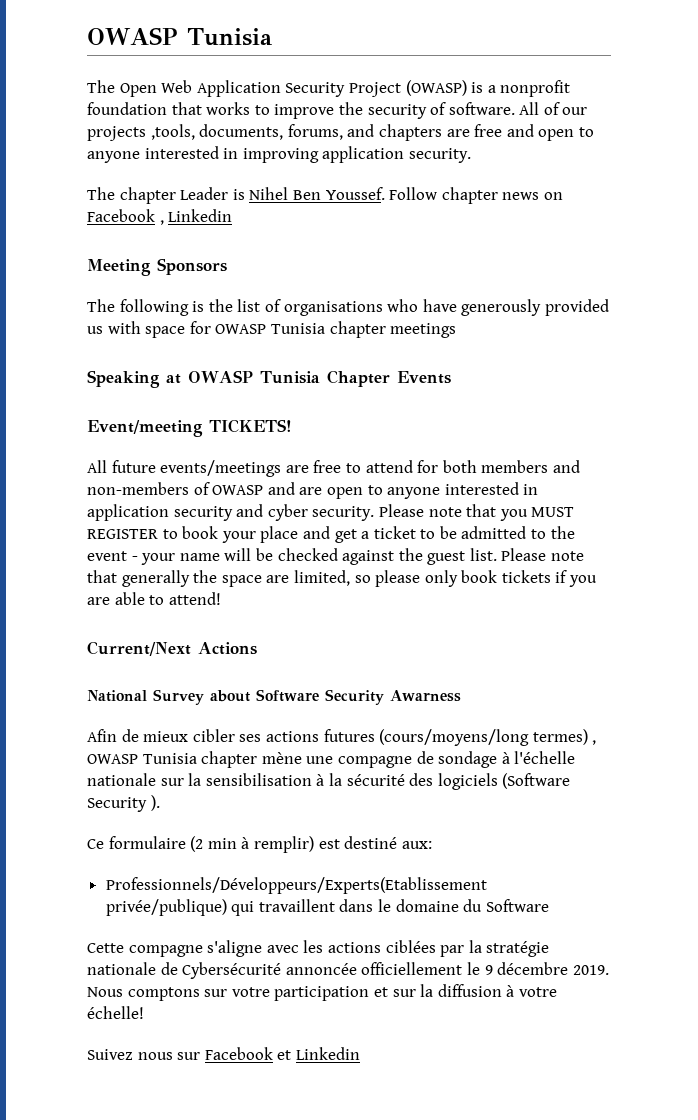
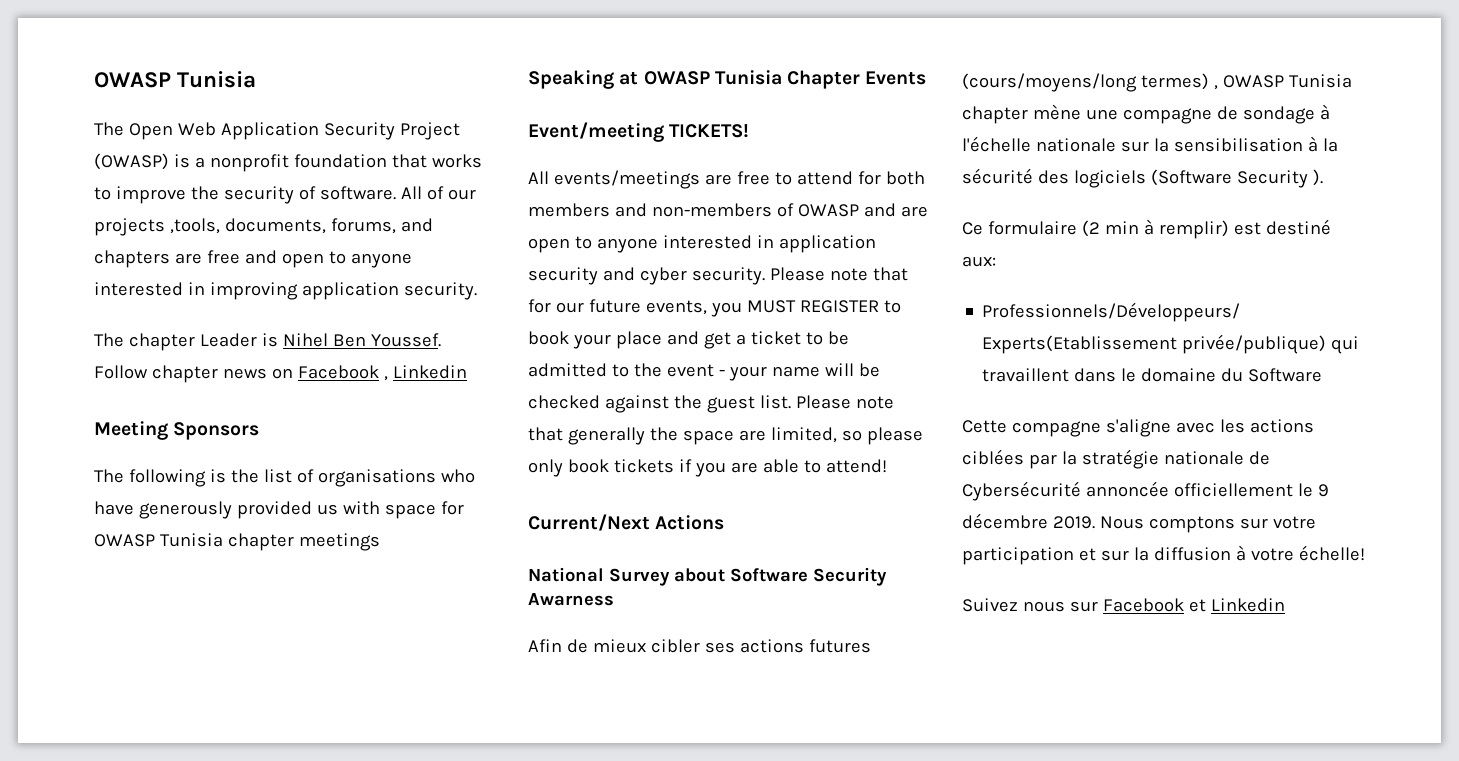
[111,460,156,473] future -> (549, 177) none
(497, 510) none -> [528,299,707,315] for our future events,

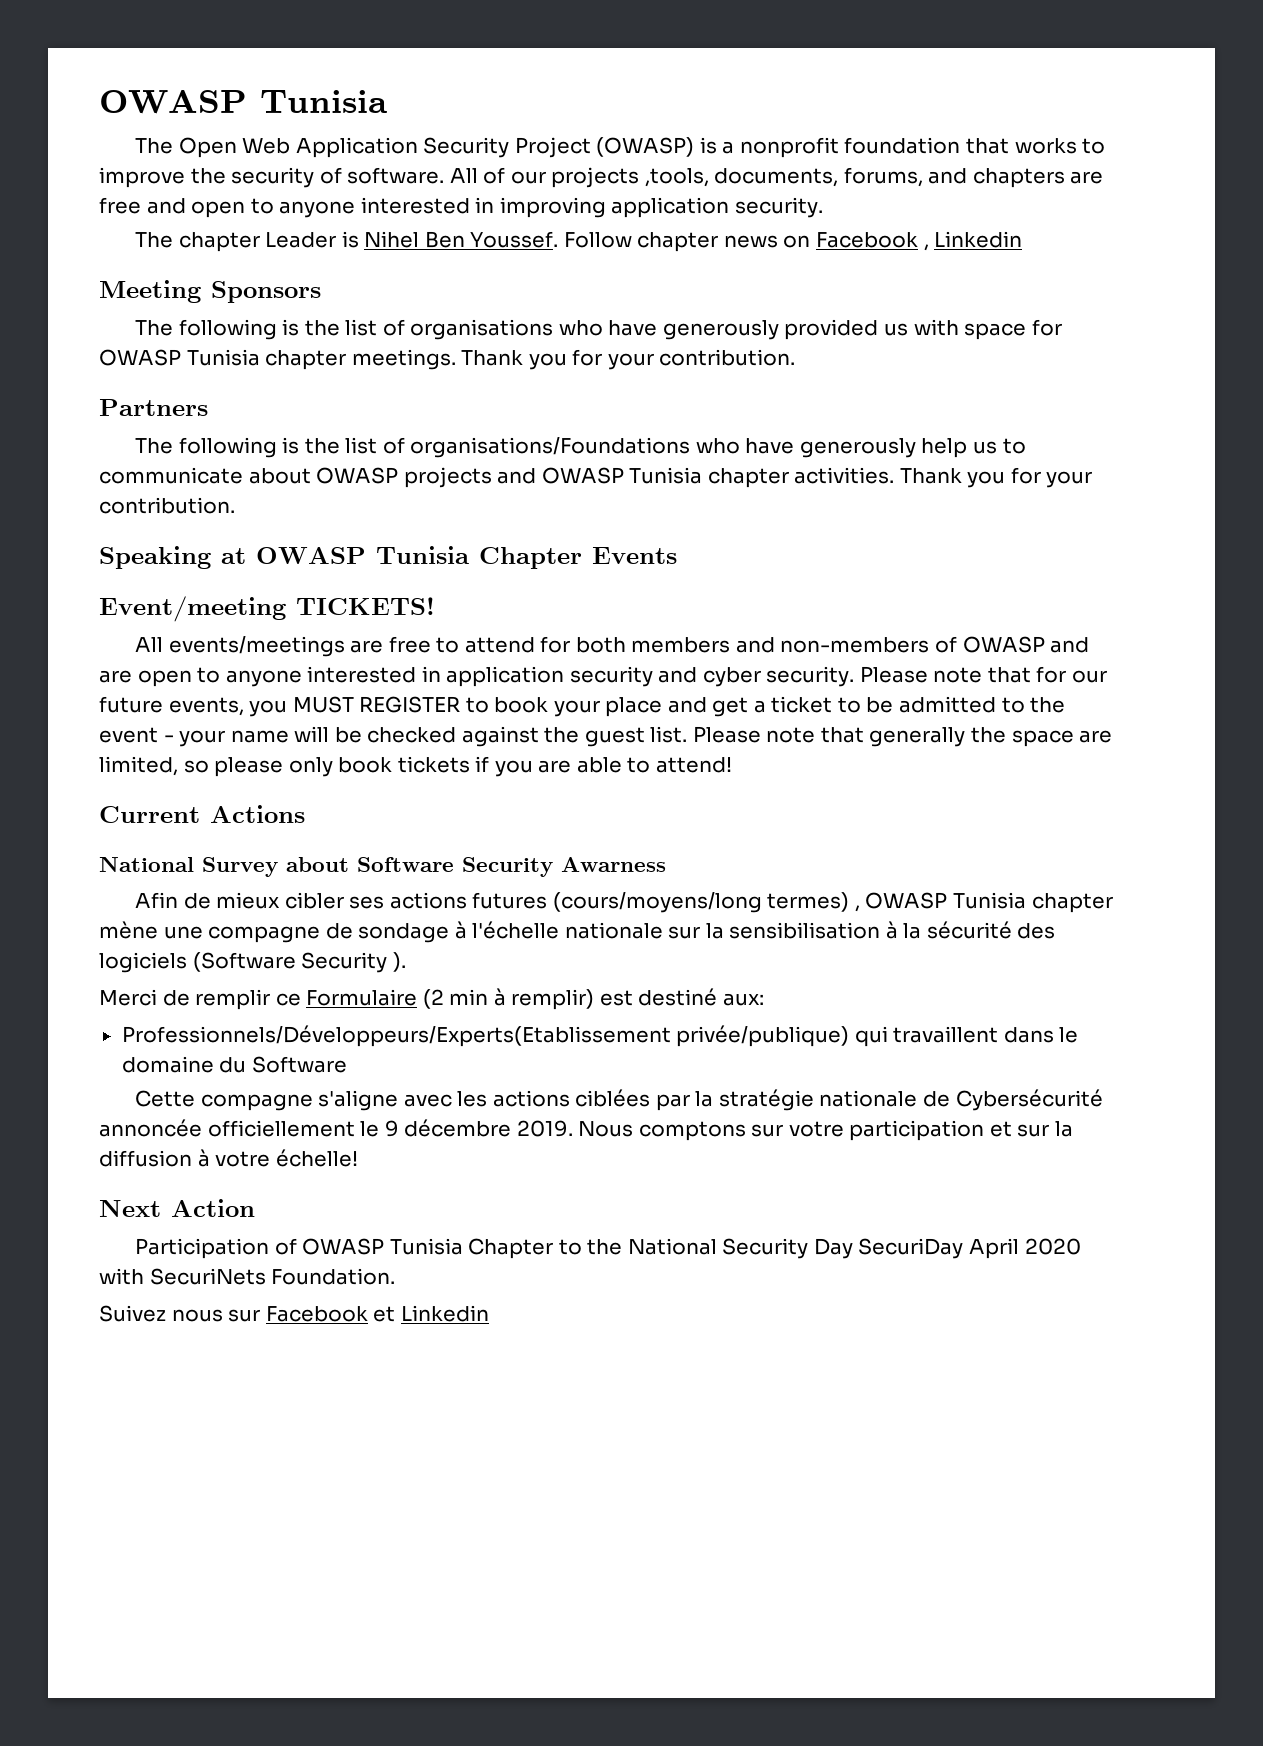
[298,533,380,551] meetings -> [351,349,796,370] [99,399,208,416] [135,437,1026,458] [99,467,1093,488] [99,497,235,514] meetings. Thank you for your contribution. // Partners // The following is the list of organisations/Foundations who have generously help us to communicate about OWASP projects and OWASP Tunisia chapter activities. Thank you for your contribution.
[528,514,650,531] Current/Next -> [99,806,200,823] Current
[962,221,1077,235] Ce formulaire -> [99,989,418,1010] Merci de remplir ce Formulaire
(1365, 553) none -> [99,1199,255,1217] [135,1238,1081,1259] [99,1268,396,1285] // Next Action // Participation of OWASP Tunisia Chapter to the National Security Day SecuriDay April 2020 with SecuriNets Foundation.

